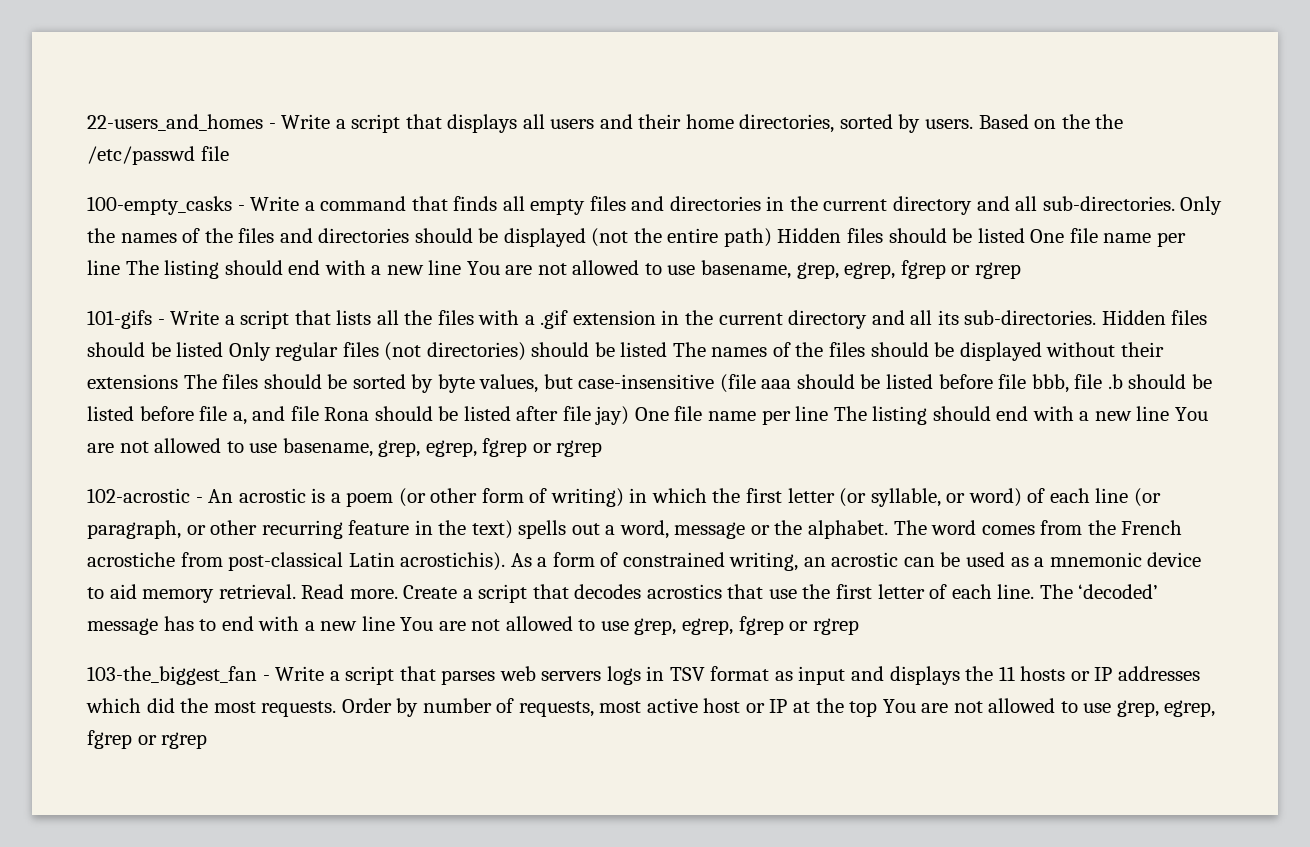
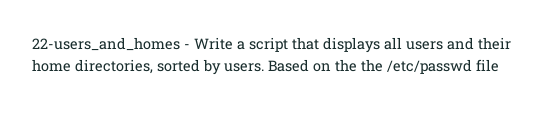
[87,196,1223,215] [87,228,1186,247] [87,260,1021,279] [87,310,1208,329] [87,342,1164,361] [87,374,1212,393] [87,406,1208,425] [87,438,603,457] [87,488,1161,507] [87,520,1183,539] [87,552,1202,571] [87,584,1159,603] [87,616,859,635] [87,666,1200,685] [86,698,1216,717] [87,730,208,749] // 100-empty_casks - Write a command that finds all empty files and directories in the current directory and all sub-directories. Only the names of the files and directories should be displayed (not the entire path) Hidden files should be listed One file name per line The listing should end with a new line You are not allowed to use basename, grep, egrep, fgrep or rgrep // 101-gifs - Write a script that lists all the files with a .gif extension in the current directory and all its sub-directories. Hidden files should be listed Only regular files (not directories) should be listed The names of the files should be displayed without their extensions The files should be sorted by byte values, but case-insensitive (file aaa should be listed before file bbb, file .b should be listed before file a, and file Rona should be listed after file jay) One file name per line The listing should end with a new line You are not allowed to use basename, grep, egrep, fgrep or rgrep // 102-acrostic - An acrostic is a poem (or other form of writing) in which the first letter (or syllable, or word) of each line (or paragraph, or other recurring feature in the text) spells out a word, message or the alphabet. The word comes from the French acrostiche from post-classical Latin acrostichis). As a form of constrained writing, an acrostic can be used as a mnemonic device to aid memory retrieval. Read more. Create a script that decodes acrostics that use the first letter of each line. The ‘decoded’ message has to end with a new line You are not allowed to use grep, egrep, fgrep or rgrep // 103-the_biggest_fan - Write a script that parses web servers logs in TSV format as input and displays the 11 hosts or IP addresses which did the most requests. Order by number of requests, most active host or IP at the top You are not allowed to use grep, egrep, fgrep or rgrep -> (499, 65) none

